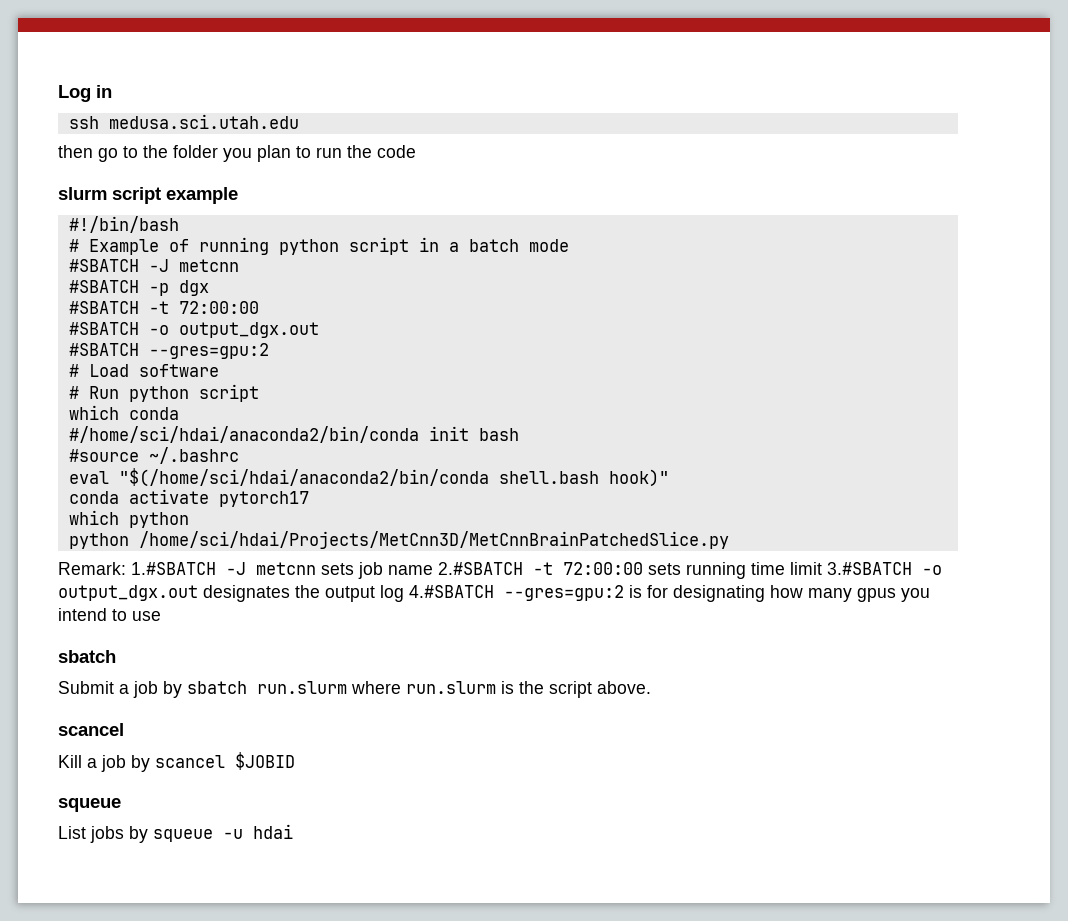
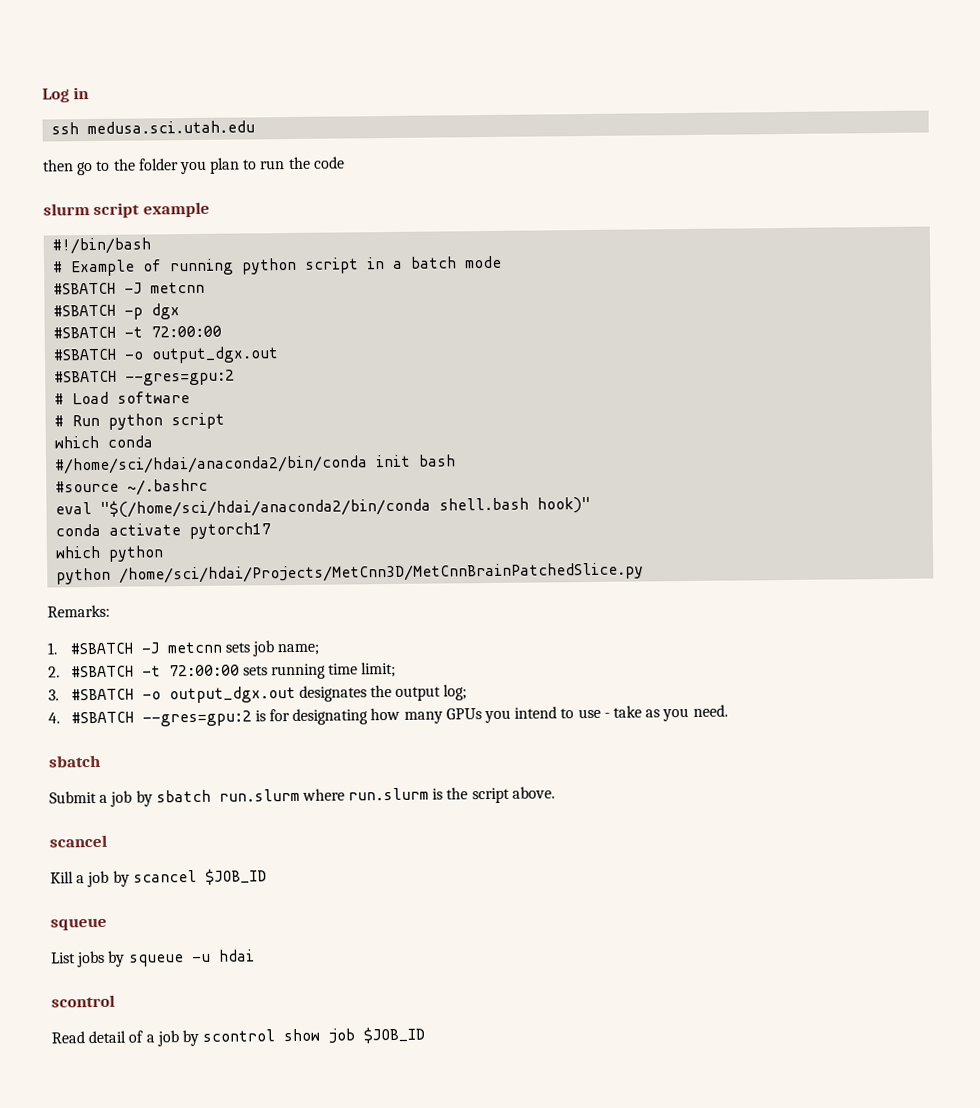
[58,562,216,575] Remark: 1.#SBATCH -> [47,604,110,618] [47,642,133,655] Remarks: // 1. #SBATCH
[388,562,523,575] name 2.#SBATCH -> [277,643,321,656] [48,665,134,678] name; // 2. #SBATCH
[790,562,912,575] limit 3.#SBATCH -> [361,661,397,678] [48,688,134,701] limit; // 3. #SBATCH
[380,585,494,602] log 4.#SBATCH -> [443,684,468,701] [48,711,134,724] log; // 4. #SBATCH
[857,588,896,602] gpus -> [445,708,482,720] GPUs
(161, 616) none -> [603,704,728,722] - take as you need.
[235,752,295,770] $JOBID -> [204,868,267,885] $JOB_ID
(293, 831) none -> [51,994,115,1008] [51,1026,426,1047] // scontrol // Read detail of a job by scontrol show job $JOB_ID

